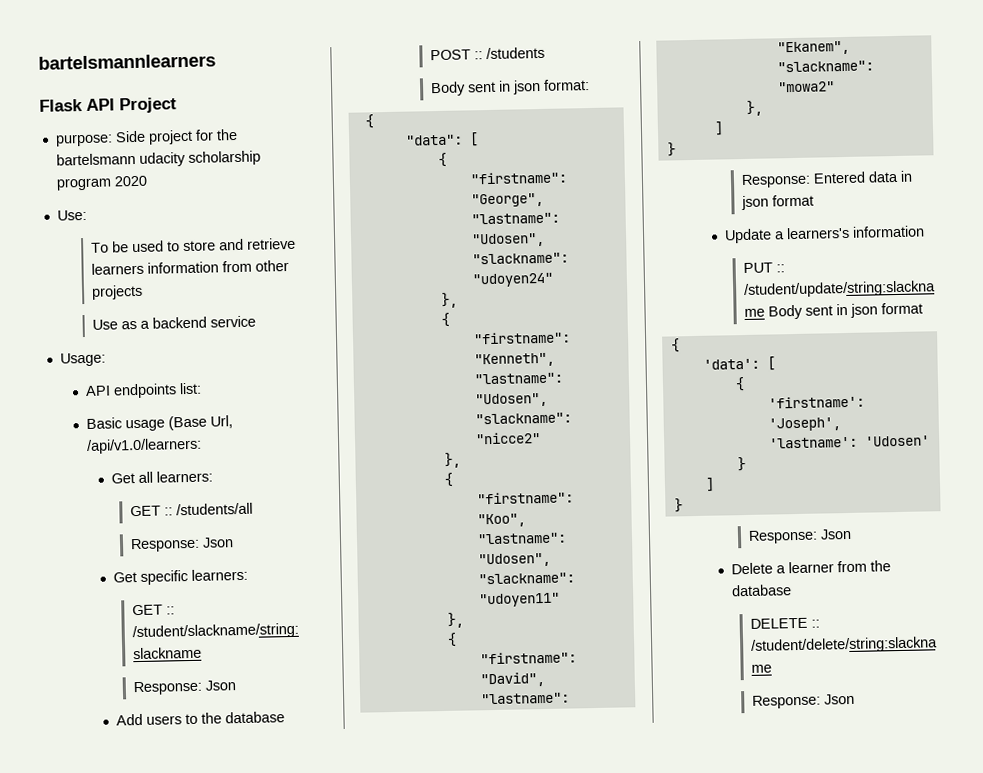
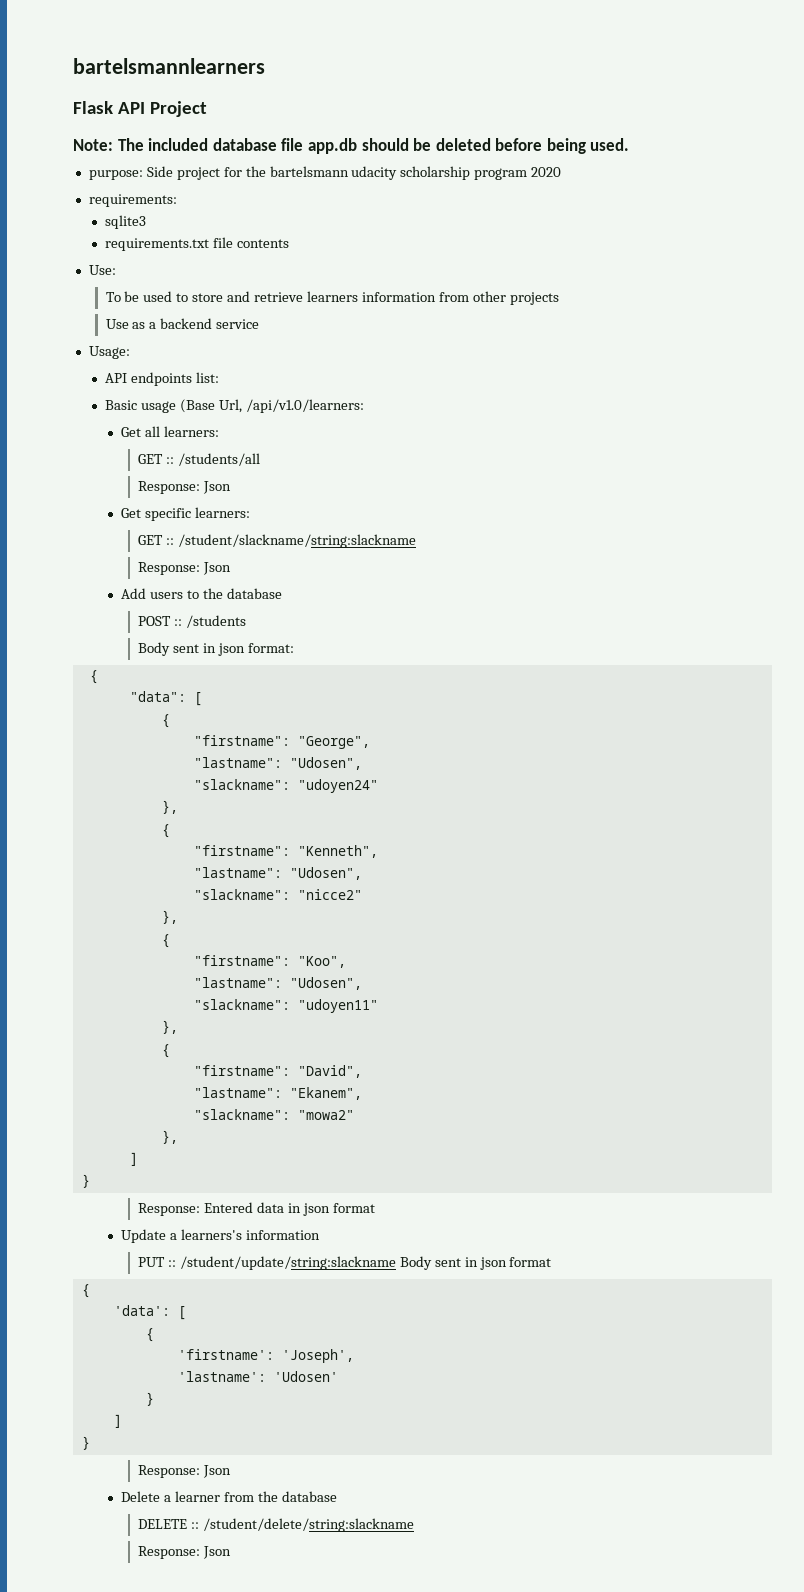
(177, 105) none -> [73,138,630,154] // Note: The included database file app.db should be deleted before being used.
(147, 181) none -> [88,194,177,207] [105,215,147,229] [105,237,290,251] // requirements: // sqlite3 // requirements.txt file contents

